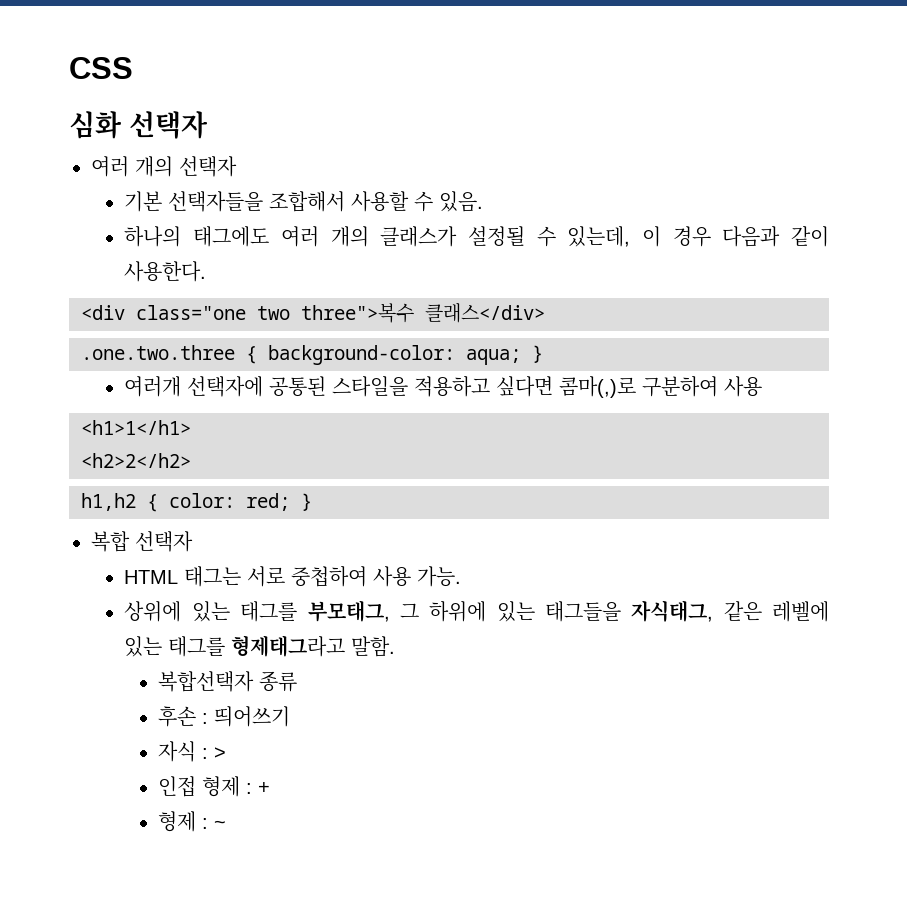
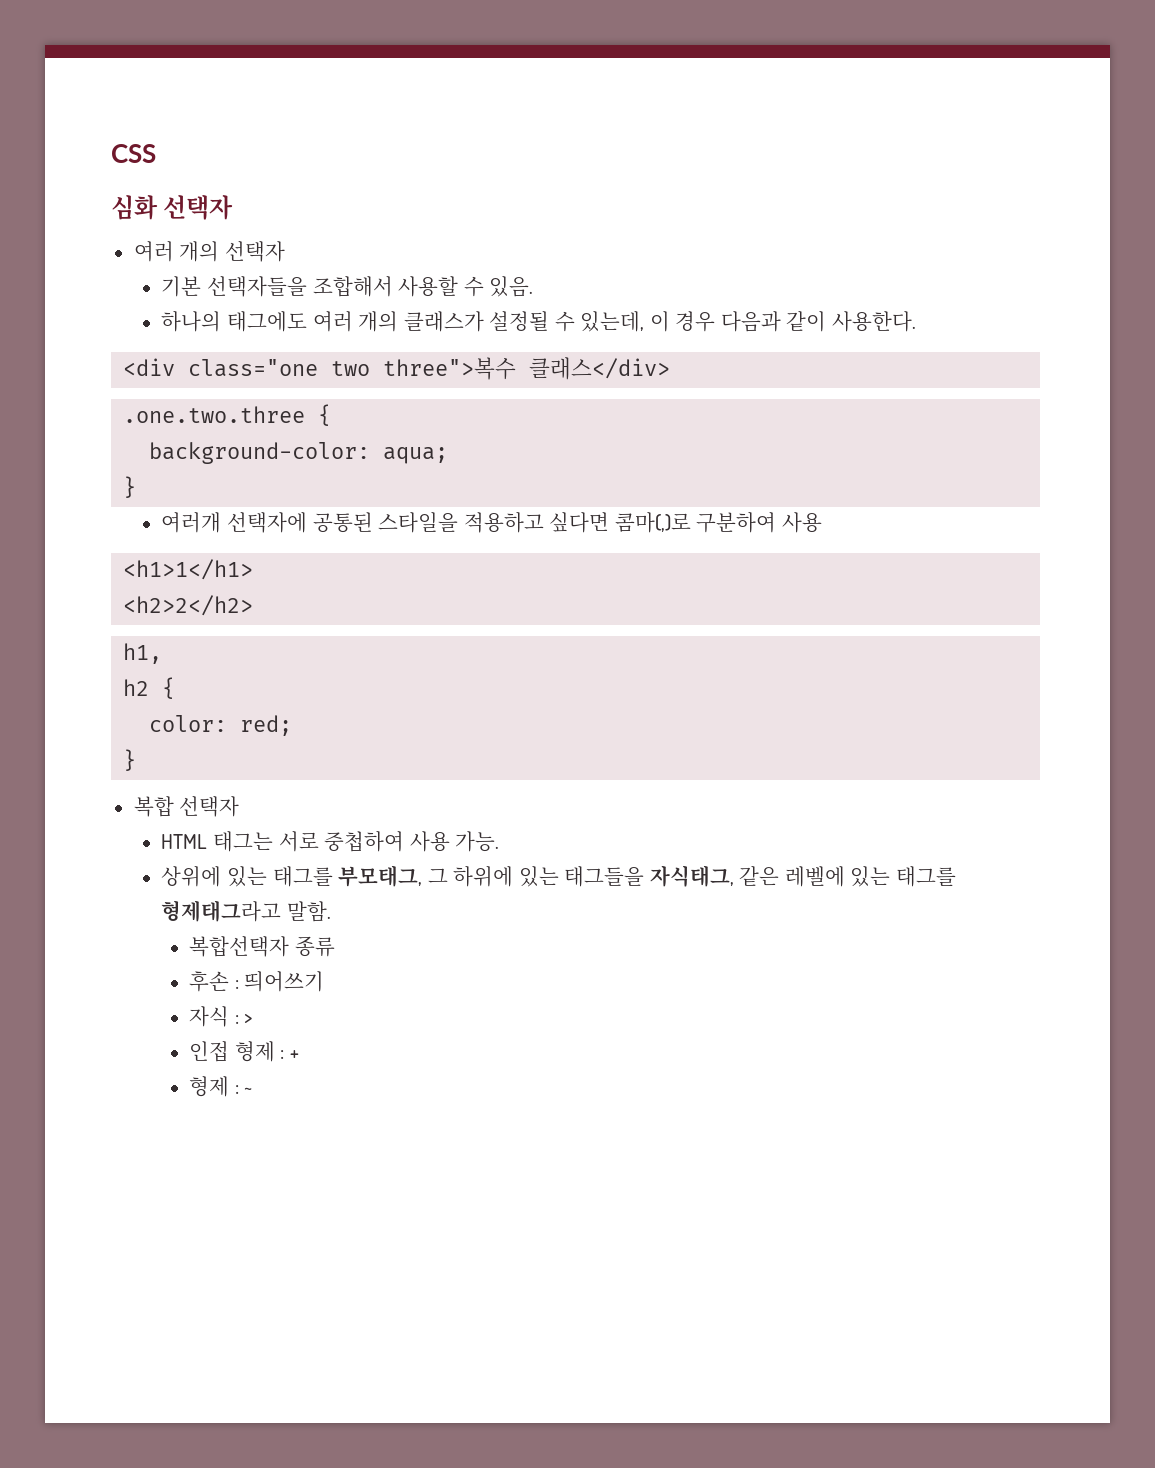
(257, 355) none -> (332, 415) //
(521, 357) none -> (449, 455) //
[81,493,158,512] h1,h2 { -> [123,643,163,664] [123,677,176,699] h1, // h2 { //
(290, 502) none -> (293, 725) //

